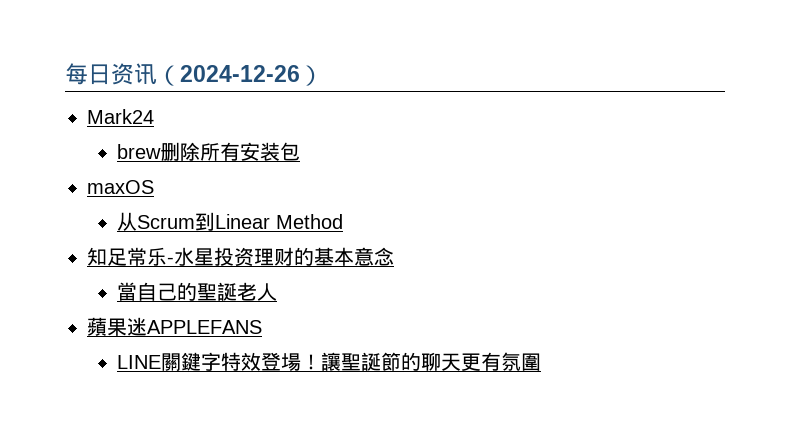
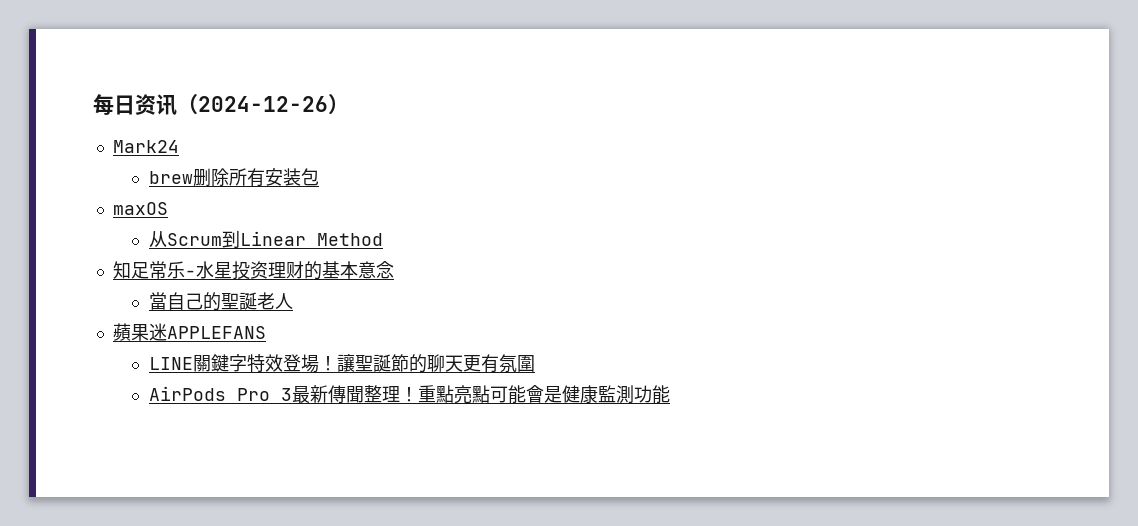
(542, 362) none -> [148,385,670,404] // AirPods Pro 3最新傳聞整理！重點亮點可能會是健康監測功能

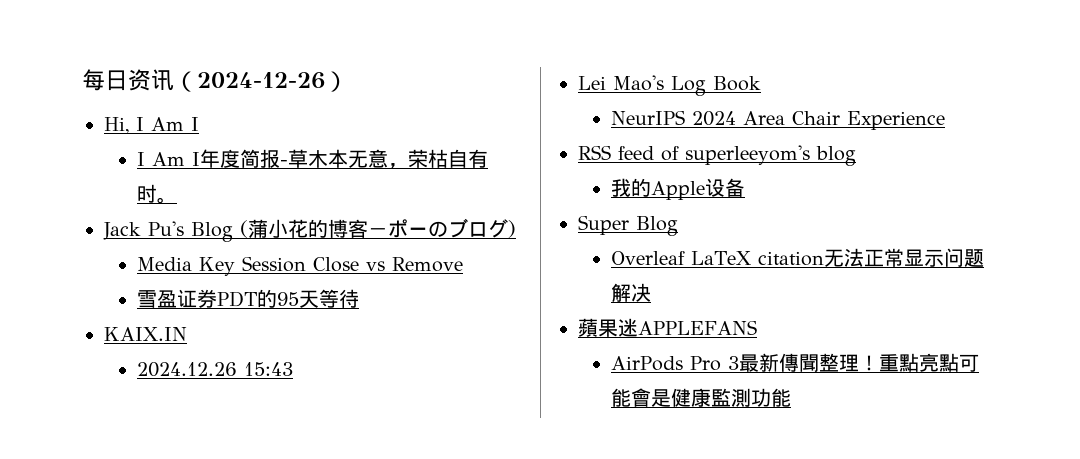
[112,140,179,153] [148,168,319,187] [112,202,168,215] [148,230,383,248] [112,261,394,280] [148,292,293,311] [112,323,266,341] [148,354,535,373] Mark24 // brew删除所有安装包 // maxOS // 从Scrum到Linear Method // 知足常乐-水星投资理财的基本意念 // 當自己的聖誕老人 // 蘋果迷APPLEFANS // LINE關鍵字特效登場！讓聖誕節的聊天更有氛圍 -> [104,117,199,134] [137,149,489,169] [137,184,178,204] [103,218,516,242] [137,256,464,276] [137,289,360,308] [104,327,187,341] [137,362,294,377] [578,75,761,96] [611,110,946,130] [578,145,856,166] [611,178,746,200] [578,215,678,236] [611,248,985,267] [611,283,652,302] [578,318,757,337] Hi, I Am I // I Am I年度简报-草木本无意，荣枯自有时。 // Jack Pu's Blog (蒲小花的博客－ポーのブログ) // Media Key Session Close vs Remove // 雪盈证券PDT的95天等待 // KAIX.IN // 2024.12.26 15:43 // Lei Mao's Log Book // NeurIPS 2024 Area Chair Experience // RSS feed of superleeyom's blog // 我的Apple设备 // Super Blog // Overleaf LaTeX citation无法正常显示问题解决 // 蘋果迷APPLEFANS

